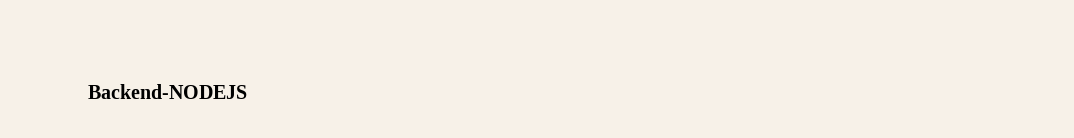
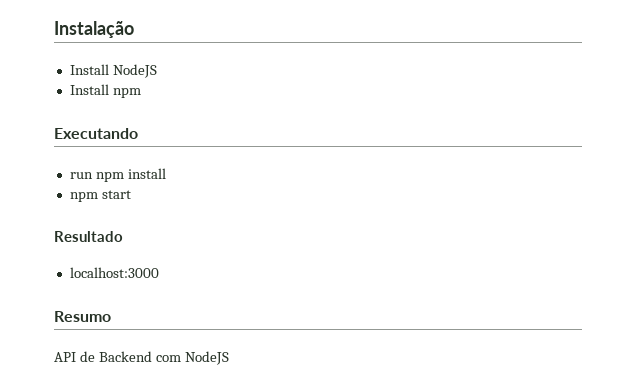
[88,84,247,99] Backend-NODEJS -> [54,21,134,38] [69,64,157,78] [69,84,141,98] [54,128,138,139] [69,168,166,182] [69,190,131,202] [54,231,123,242] [69,267,159,278] [54,311,111,322] [54,351,229,365] Instalação // Install NodeJS // Install npm // Executando // run npm install // npm start // Resultado // localhost:3000 // Resumo // API de Backend com NodeJS

